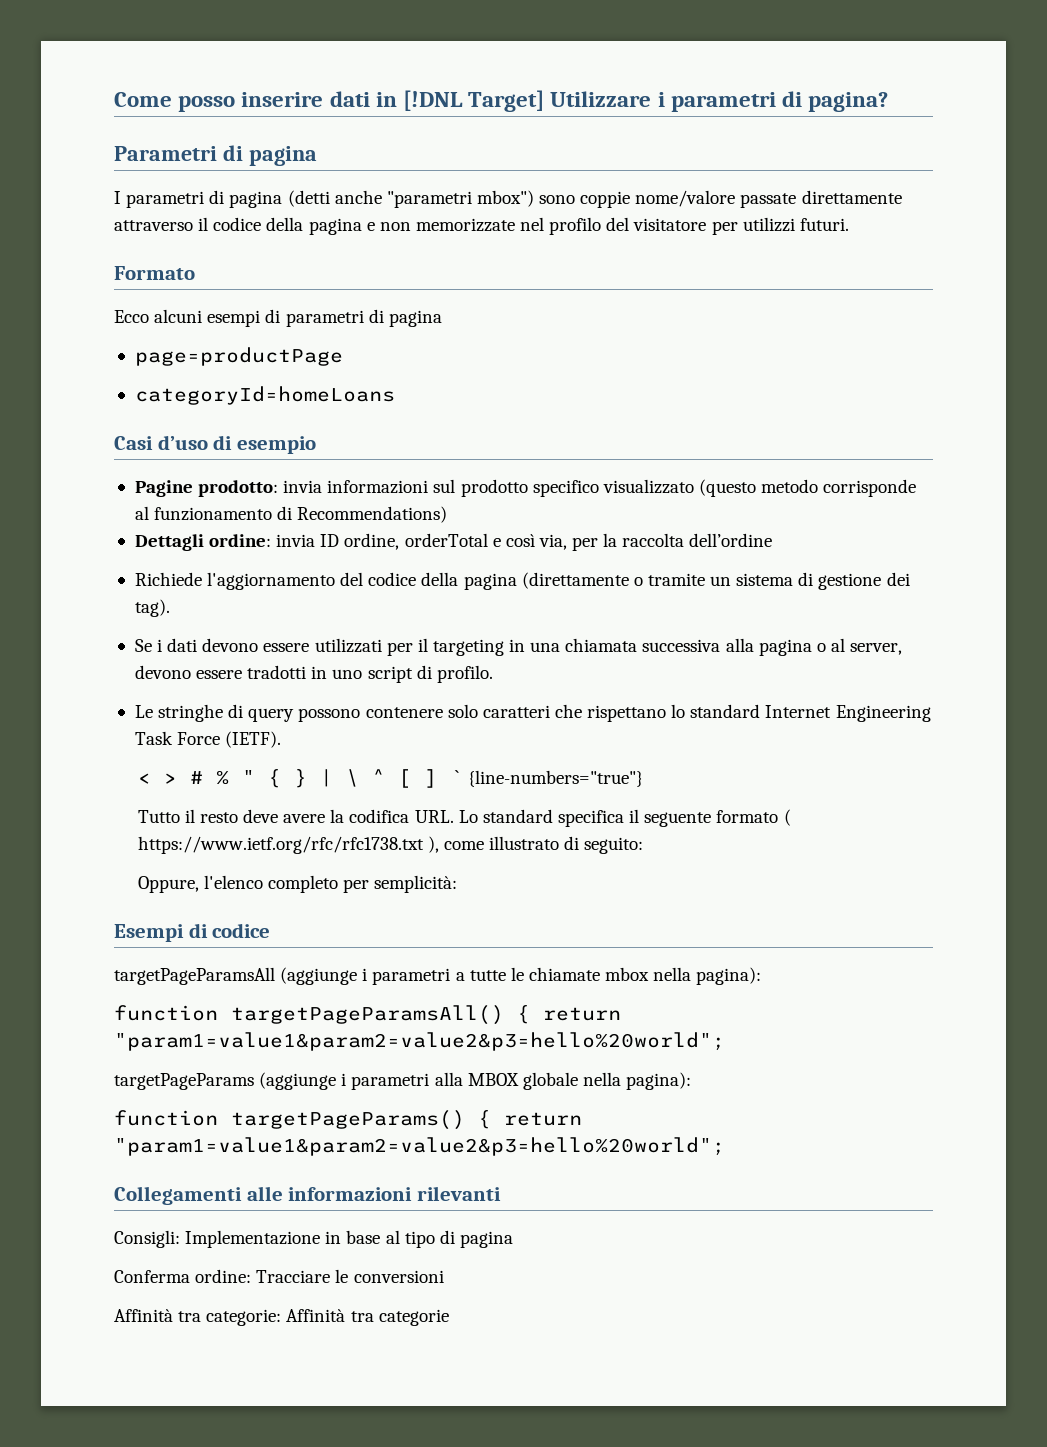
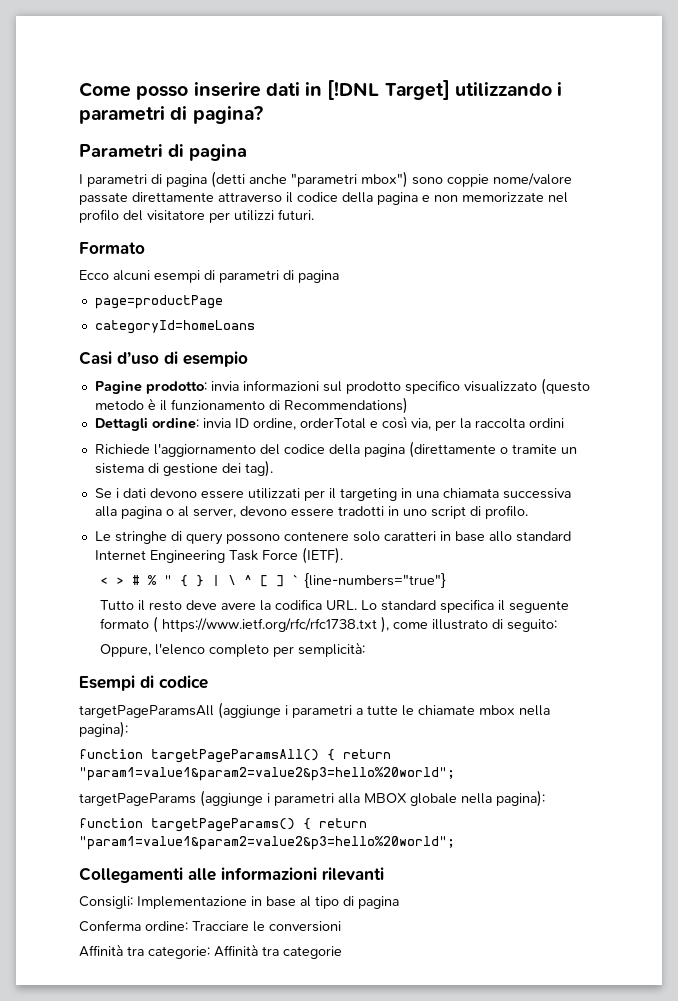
[550,91,652,107] Utilizzare -> [454,82,552,96] utilizzando
[823,479,917,497] [134,506,149,520] corrisponde al -> [147,398,167,411] è il
[689,533,773,547] dell’ordine -> [528,418,564,428] ordini
[554,704,686,722] che rispettano lo -> [439,531,512,542] in base allo

